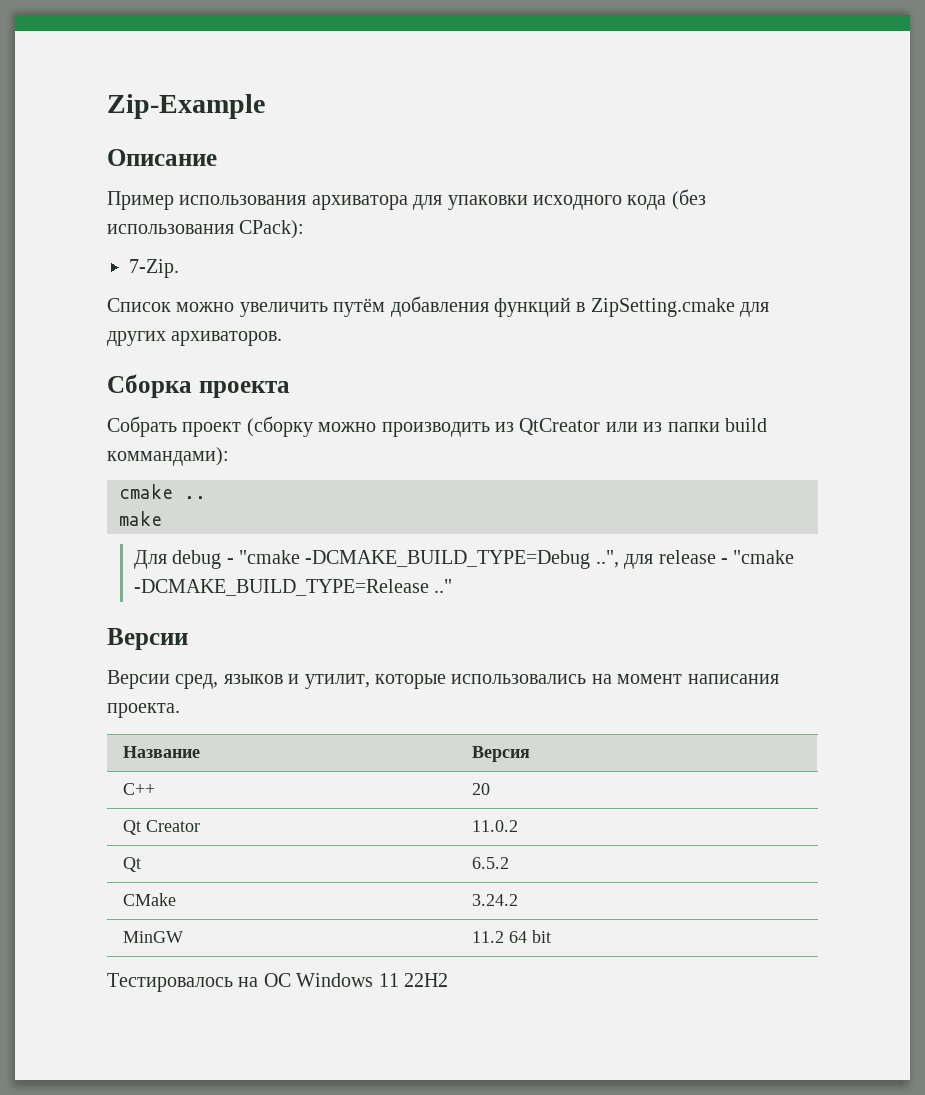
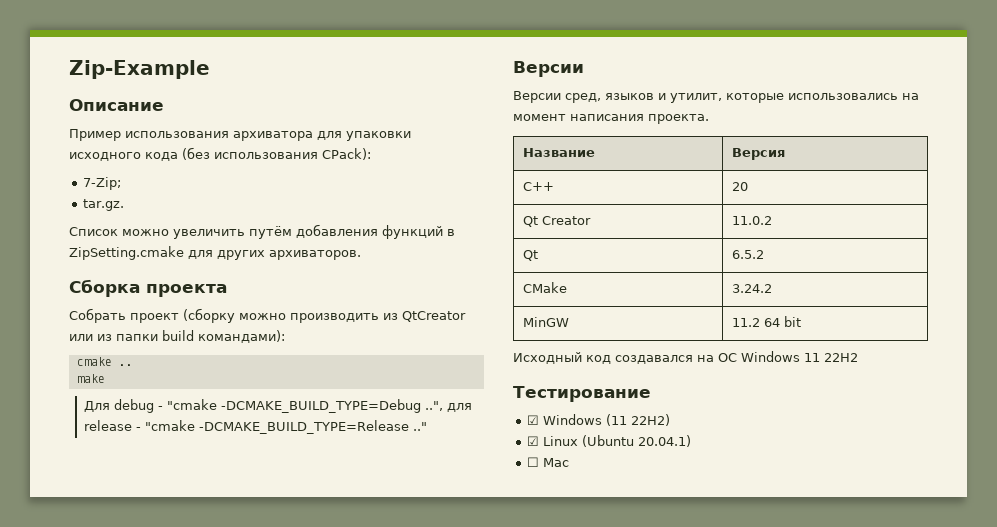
[129,259,179,278] 7-Zip. -> [82,177,121,190] [82,199,124,211] 7-Zip; // tar.gz.
[107,447,229,466] коммандами): -> [198,330,285,343] командами):
[107,973,233,992] Тестировалось -> [513,352,693,364] Исходный код создавался
(448, 980) none -> [513,386,651,402] [526,414,670,426] [526,435,691,447] [526,457,569,467] // Тестирование // ☑ Windows (11 22H2) // ☑ Linux (Ubuntu 20.04.1) // ☐ Mac

